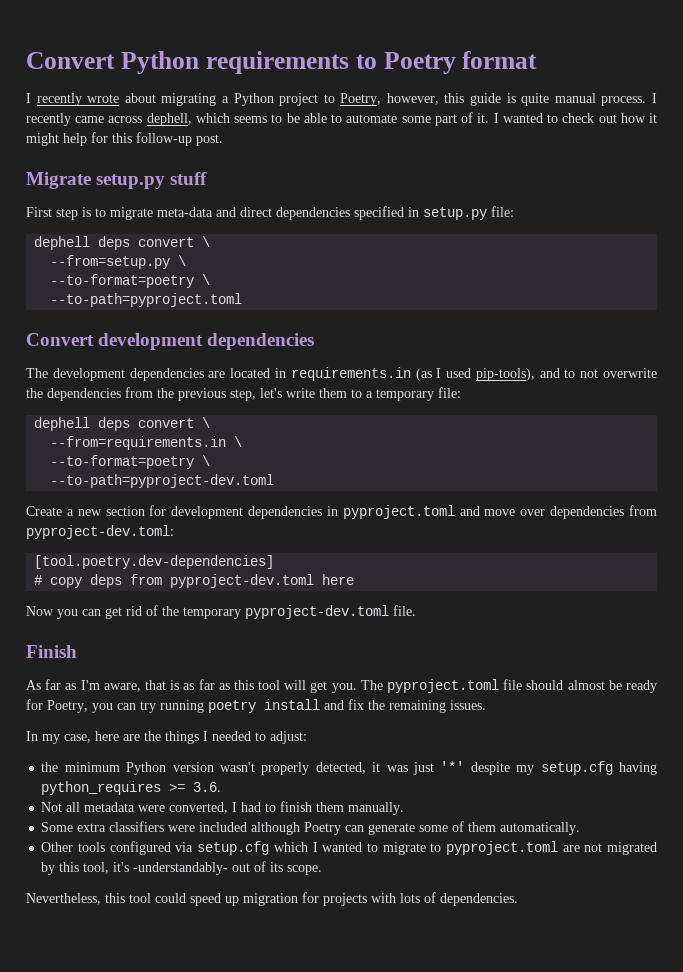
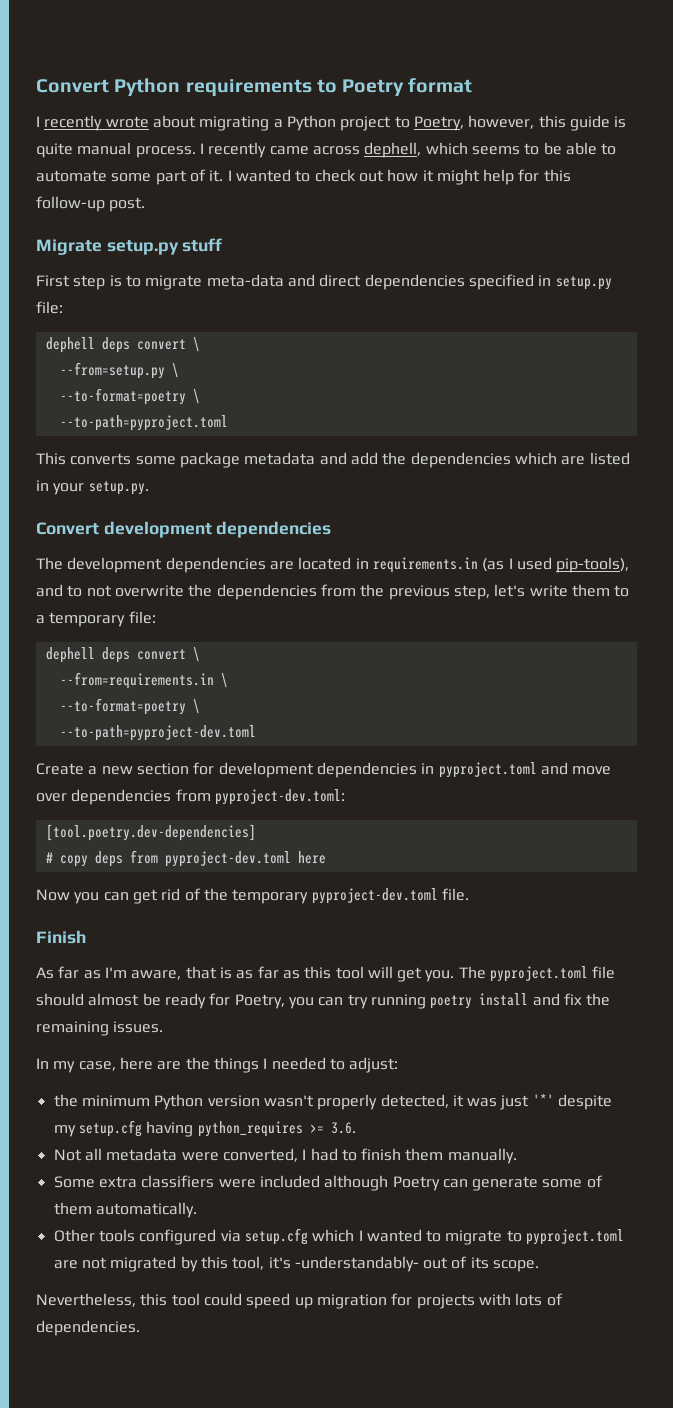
(243, 300) none -> [36,452,630,468] [36,480,149,495] // This converts some package metadata and add the dependencies which are listed in your setup.py.

